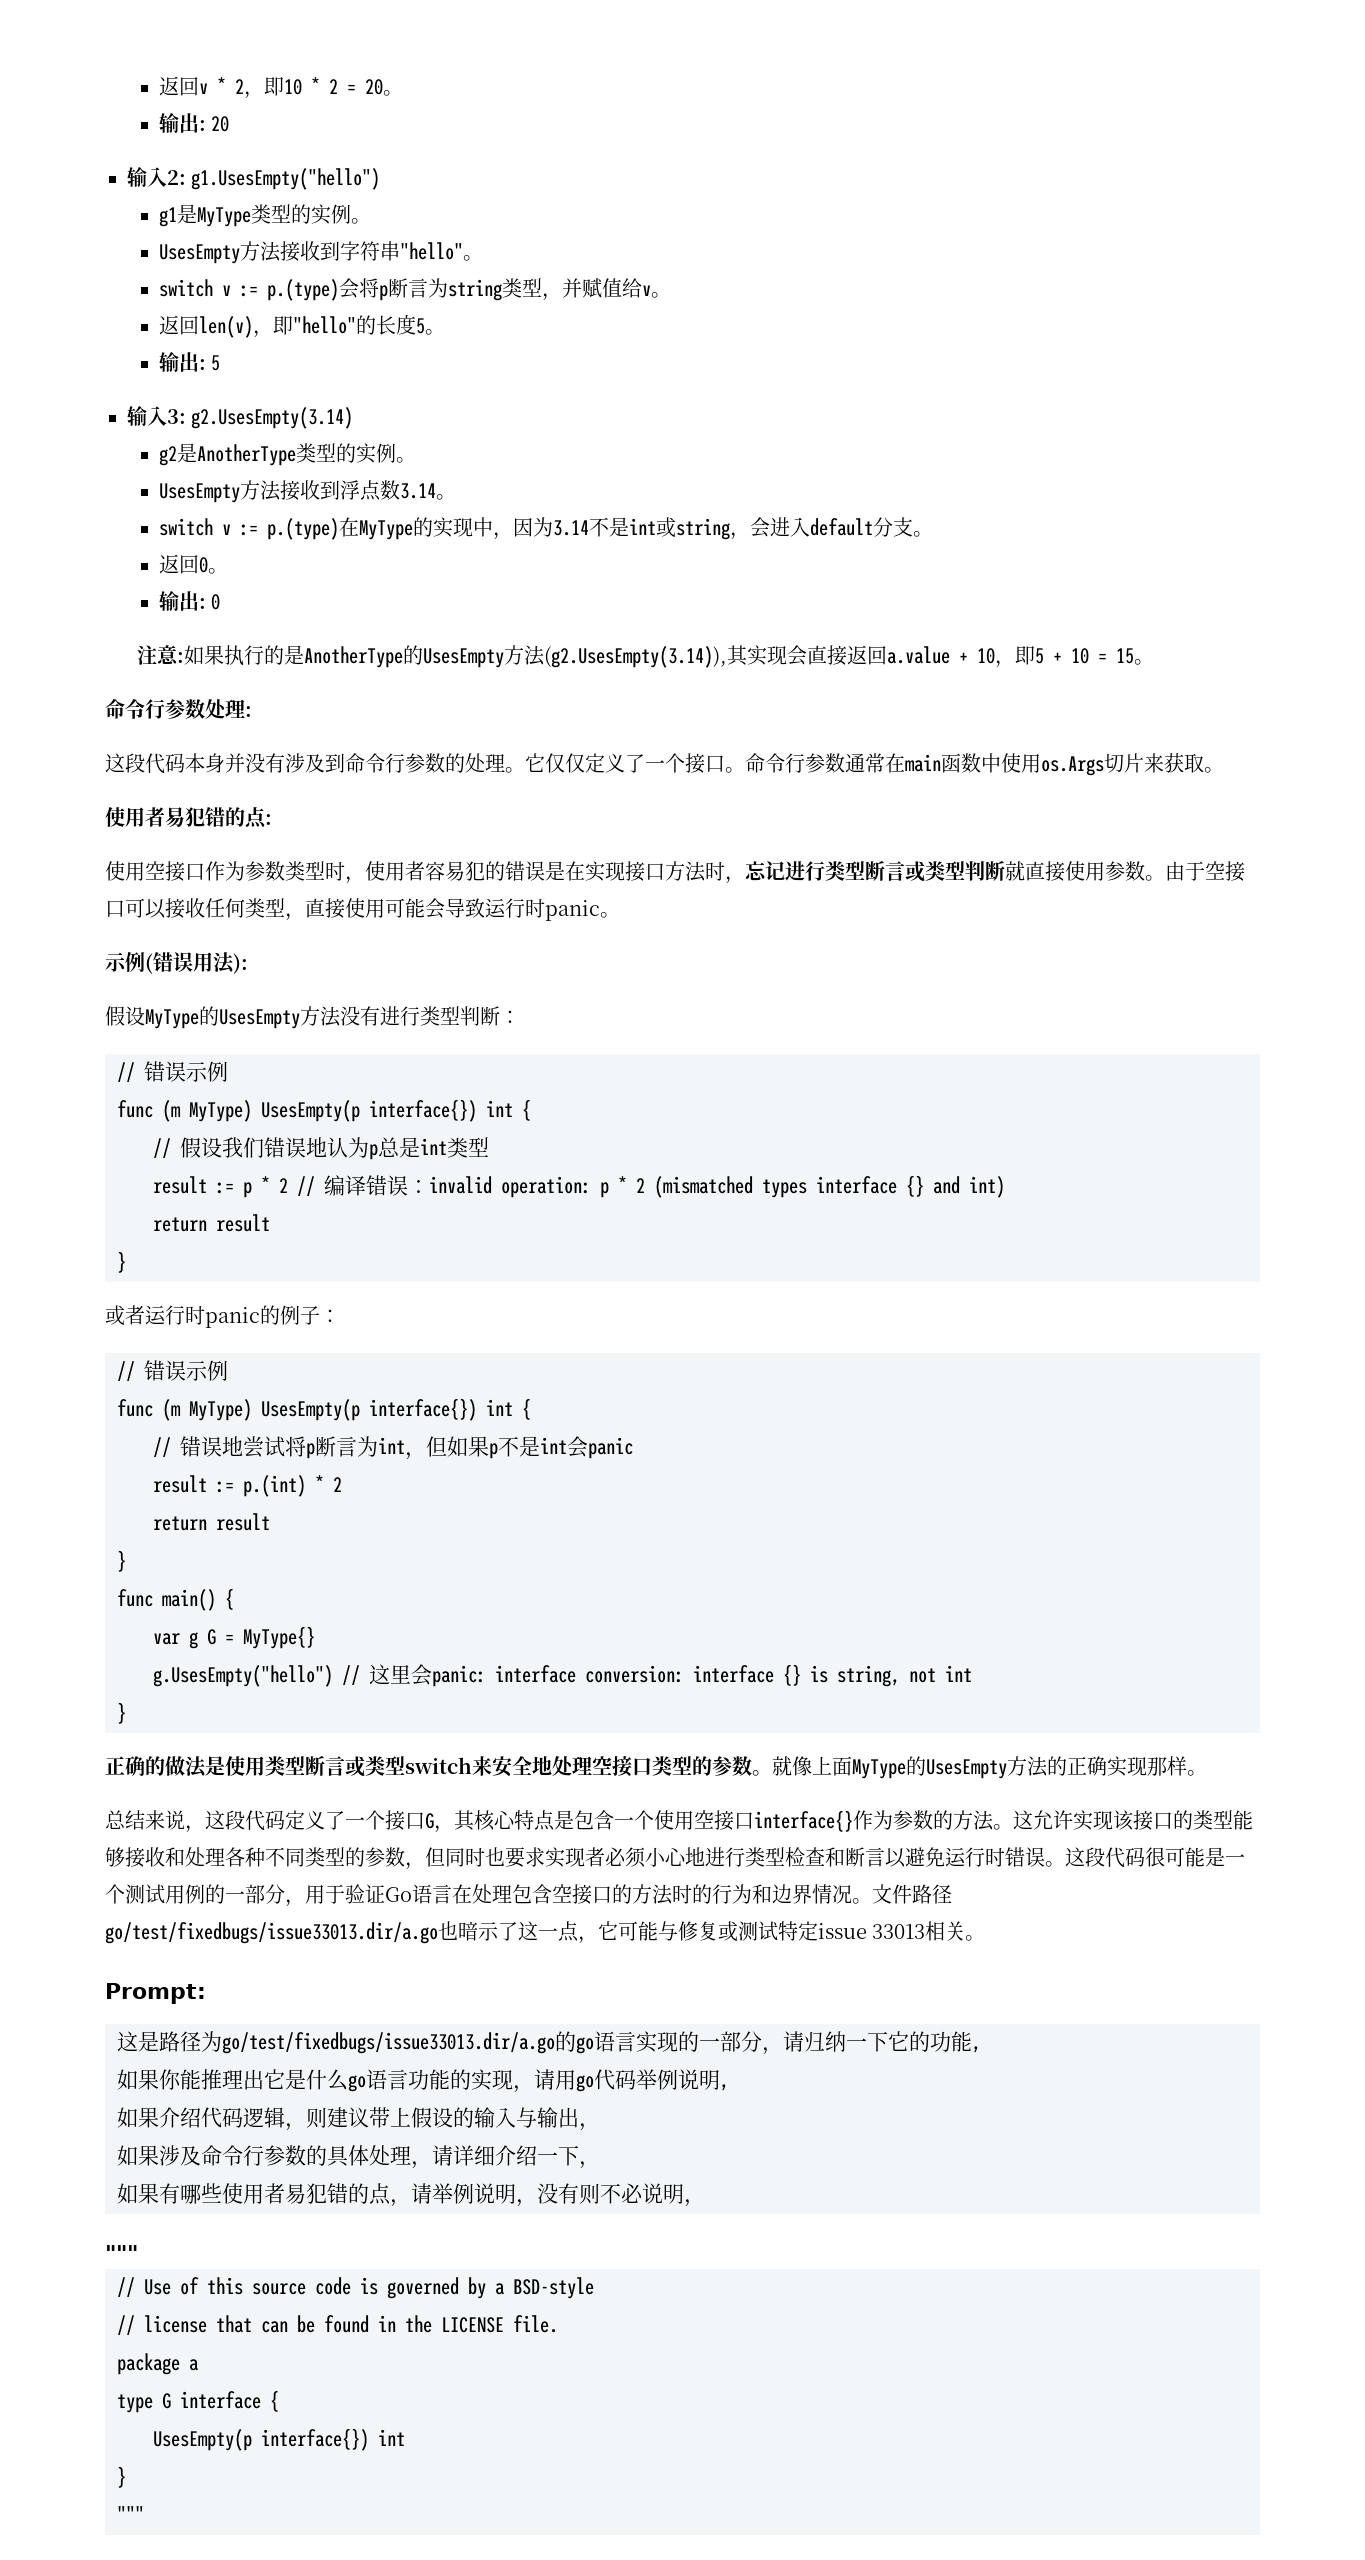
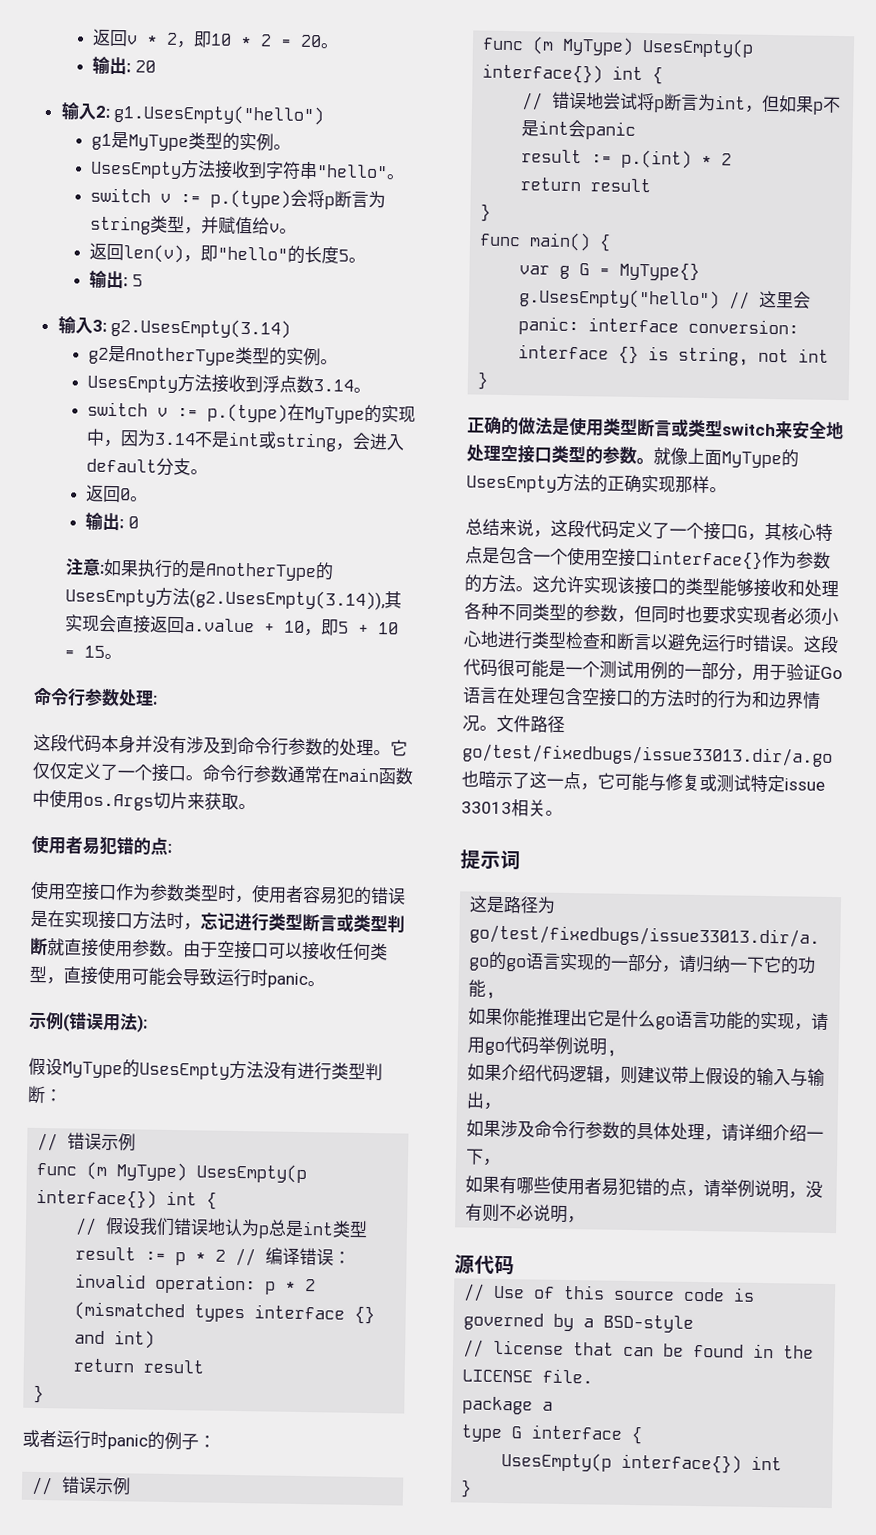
[105,1983,206,2004] Prompt: -> [460,849,521,870] 提示词
[105,2245,138,2261] """ -> [454,1254,515,1276] 源代码
[117,2506,144,2522] // """ -> (473, 1488) none

